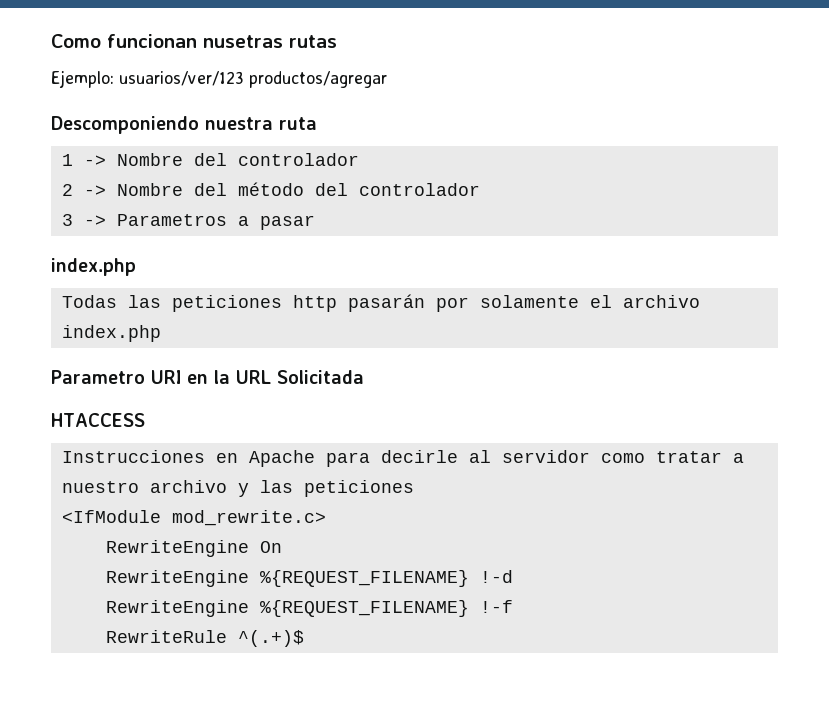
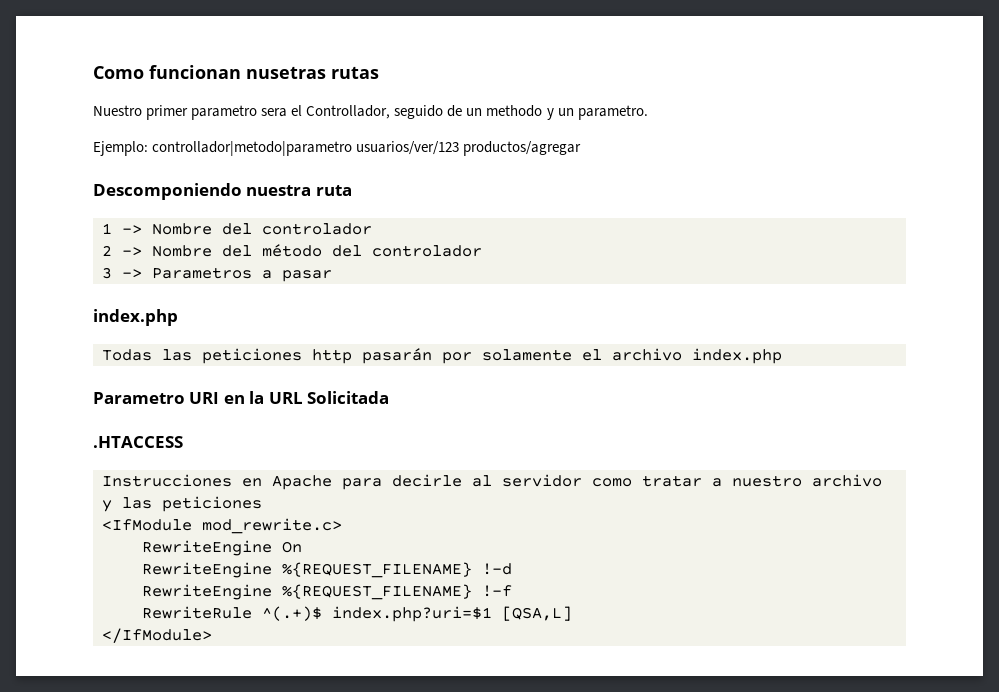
(337, 41) none -> [93,105,648,120] // Nuestro primer parametro sera el Controllador, seguido de un methodo y un parametro.
(114, 79) none -> [152,141,353,156] controllador|metodo|parametro
[51,413,145,427] HTACCESS -> [93,436,183,448] .HTACCESS
(304, 638) none -> [332,606,572,622] [102,628,212,643] index.php?uri=$1 [QSA,L] // </IfModule>

